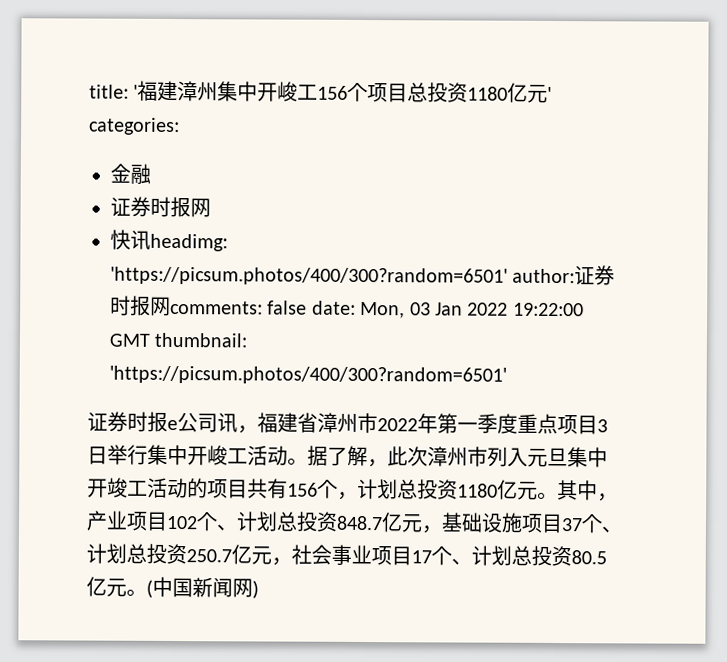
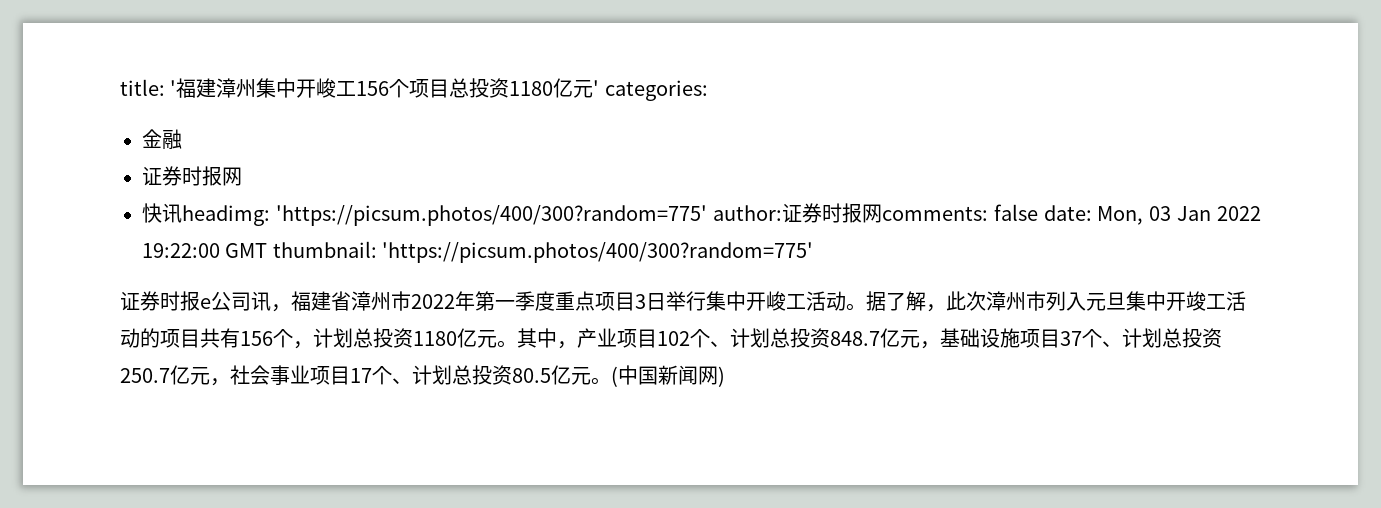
[110,266,508,286] 'https://picsum.photos/400/300?random=6501' -> [275,205,707,226] 'https://picsum.photos/400/300?random=775'
[109,365,507,385] 'https://picsum.photos/400/300?random=6501' -> [382,242,814,263] 'https://picsum.photos/400/300?random=775'

